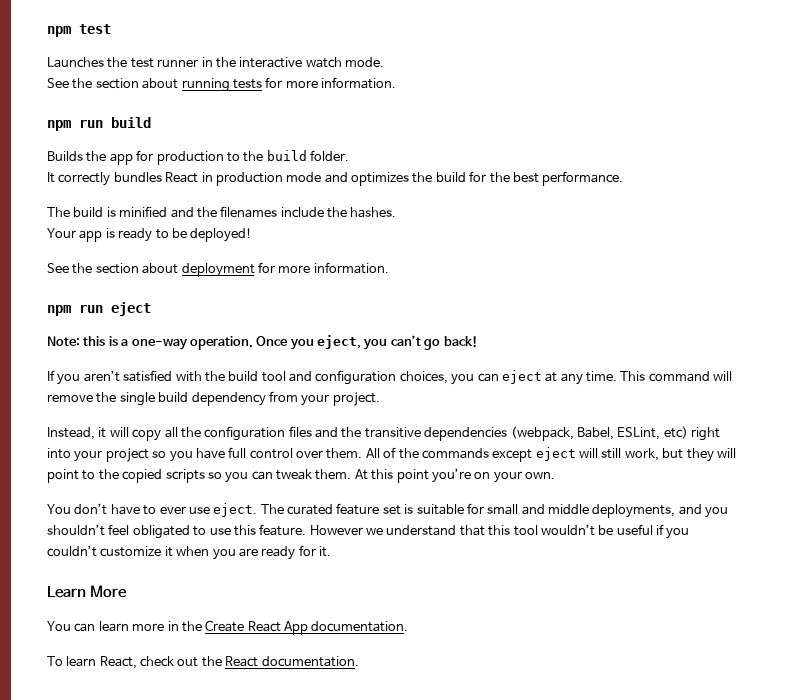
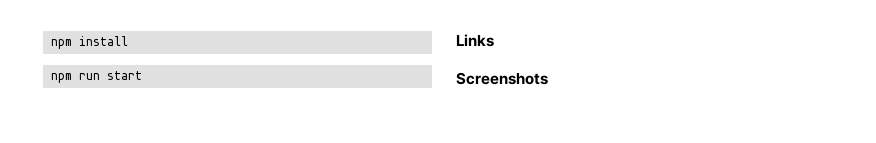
[47,24,111,37] [47,57,384,68] [47,77,396,92] [47,117,151,131] [47,150,349,165] [47,171,624,186] [47,206,397,218] [47,228,253,242] [47,262,389,277] [47,302,151,316] [47,335,478,350] [47,370,733,385] [47,391,380,406] [47,426,720,441] [47,447,736,462] [47,468,555,483] [47,503,729,518] [47,524,690,539] [47,545,331,560] [47,585,127,598] [47,620,409,635] [47,656,359,669] npm test // Launches the test runner in the interactive watch mode. // See the section about running tests for more information. // npm run build // Builds the app for production to the build folder. // It correctly bundles React in production mode and optimizes the build for the best performance. // The build is minified and the filenames include the hashes. // Your app is ready to be deployed! // See the section about deployment for more information. // npm run eject // Note: this is a one-way operation. Once you eject, you can’t go back! // If you aren’t satisfied with the build tool and configuration choices, you can eject at any time. This command will remove the single build dependency from your project. // Instead, it will copy all the configuration files and the transitive dependencies (webpack, Babel, ESLint, etc) right into your project so you have full control over them. All of the commands except eject will still work, but they will point to the copied scripts so you can tweak them. At this point you’re on your own. // You don’t have to ever use eject. The curated feature set is suitable for small and middle deployments, and you shouldn’t feel obligated to use this feature. However we understand that this tool wouldn’t be useful if you couldn’t customize it when you are ready for it. // Learn More // You can learn more in the Create React App documentation. // To learn React, check out the React documentation. -> [50,36,128,49] [50,71,142,83] [456,34,494,47] [456,72,548,85] npm install // npm run start // Links // Screenshots

